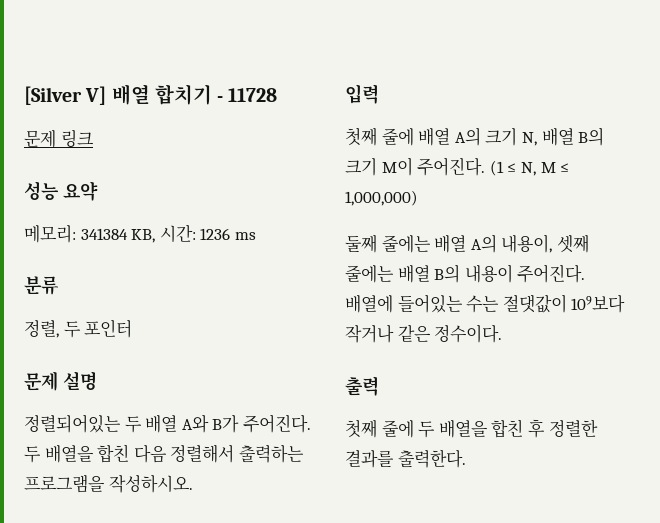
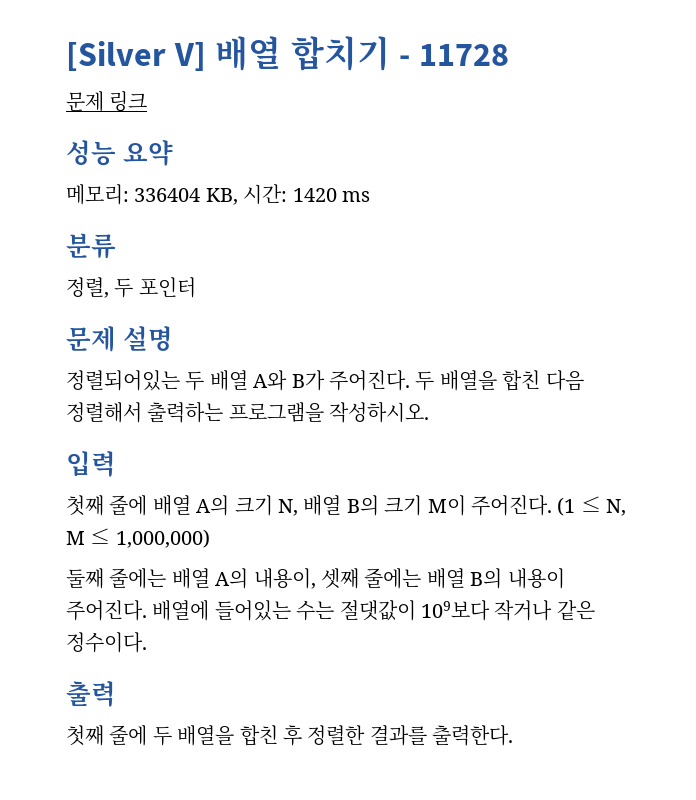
[80,228,128,240] 341384 -> [134,188,201,202] 336404
[200,228,231,240] 1236 -> [292,188,337,202] 1420

